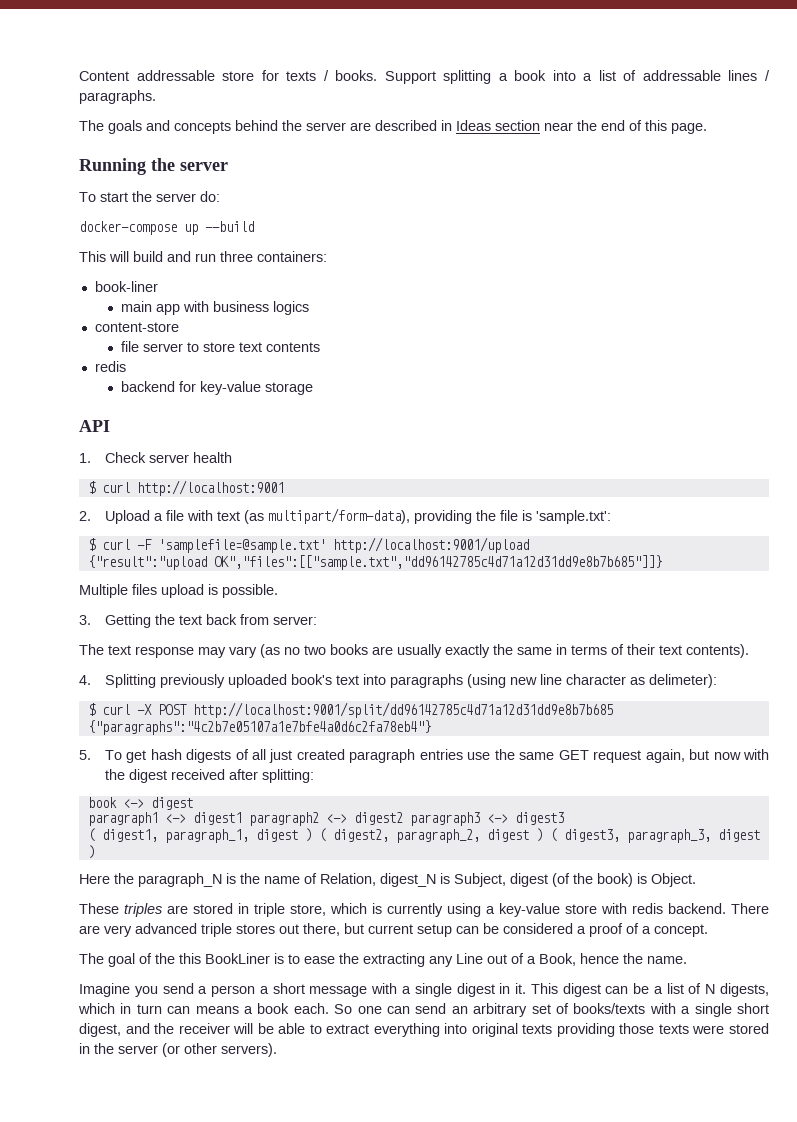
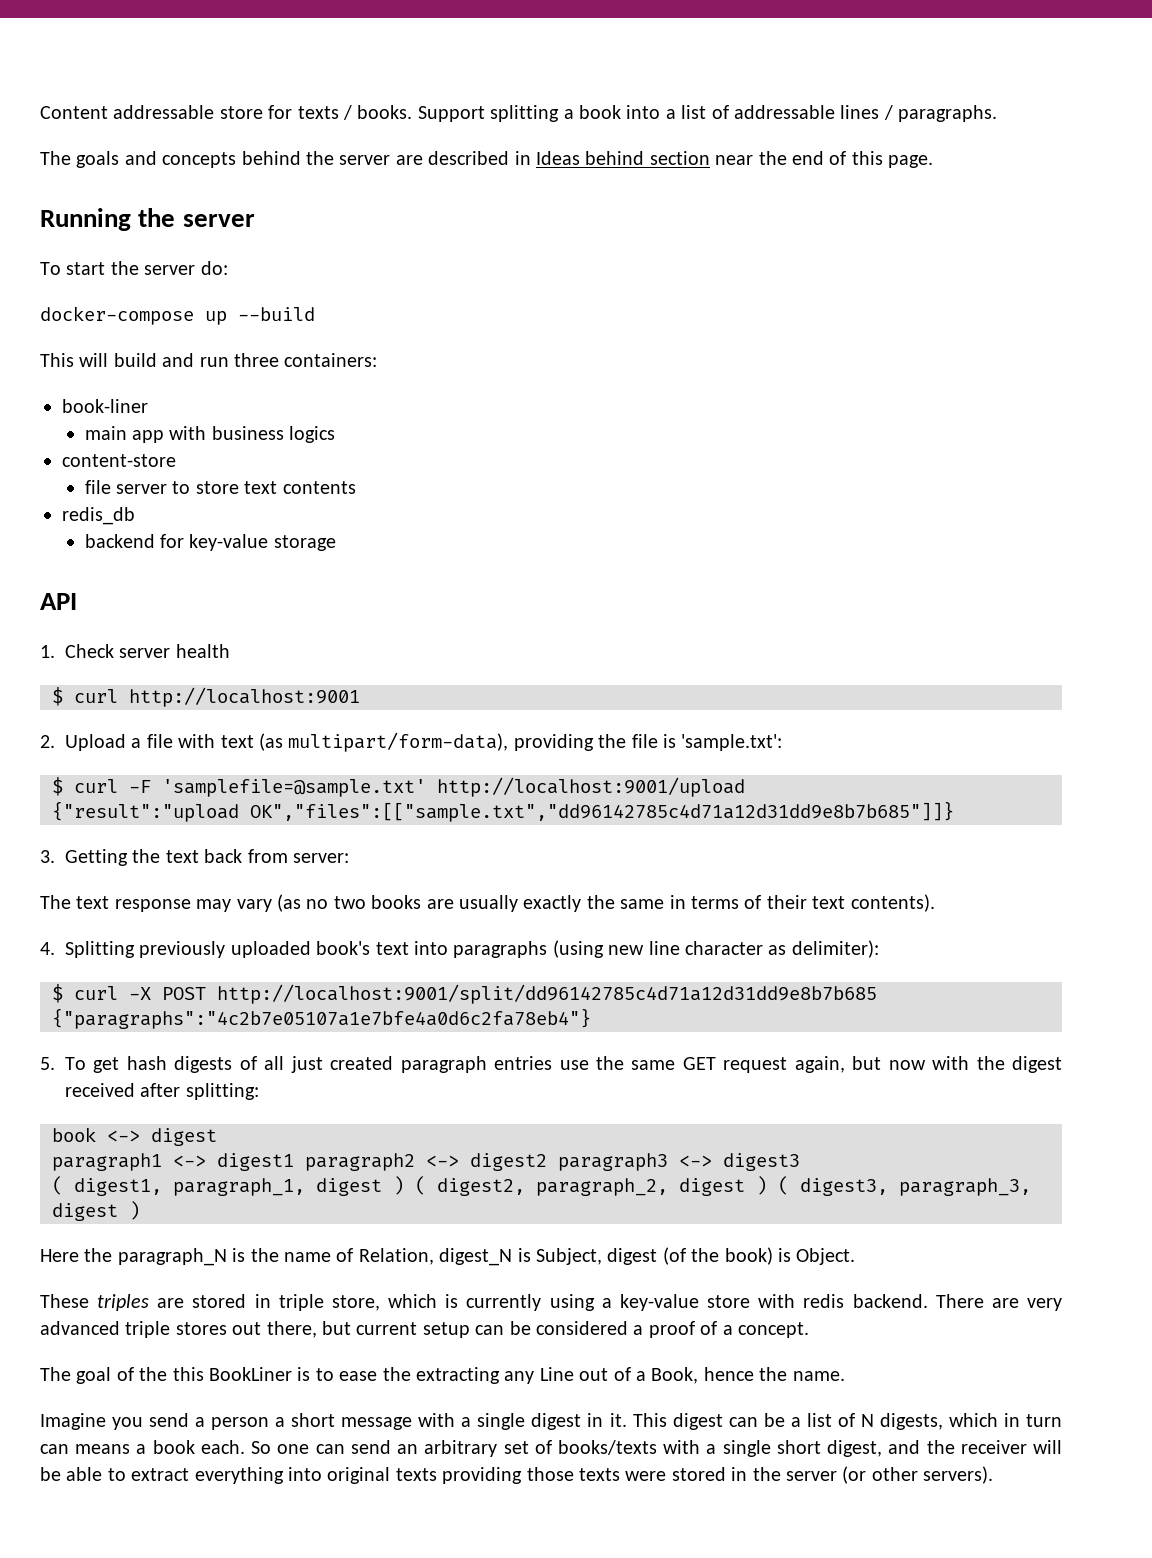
(491, 125) none -> [585,151,645,165] behind
[94,361,126,372] redis -> [62,507,135,525] redis_db
[79,584,278,598] // Multiple files upload is possible. -> (954, 811) none
[648,674,717,688] delimeter): -> [791,940,879,958] delimiter):

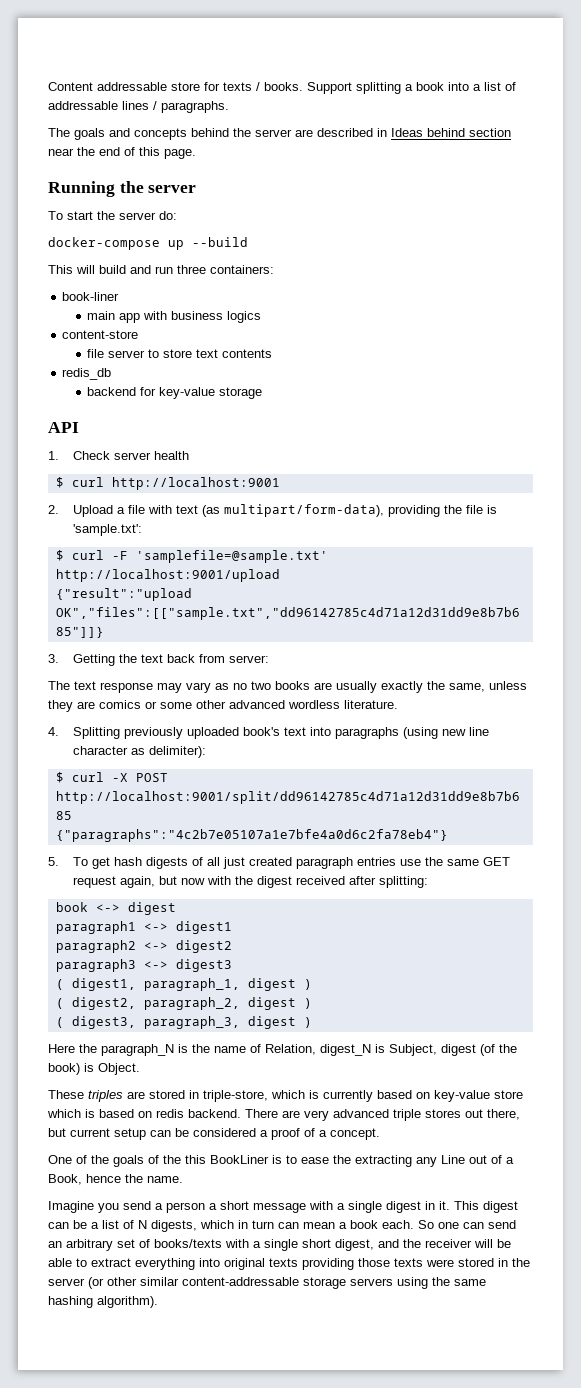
[277,894,301,912] (as -> [215,683,229,690] as
[620,894,935,912] same in terms of their text contents). -> [449,681,527,692] [48,700,398,712] same, unless they are comics or some other advanced wordless literature.
(294, 1162) none -> (232, 927) //
(547, 1162) none -> (232, 946) //
(404, 1185) none -> (312, 984) //
(767, 1185) none -> (312, 1003) //
[278,1294,380,1311] triple store, -> [203,1090,268,1102] triple-store,
[549,1294,796,1311] using a key-value store with -> [377,1090,523,1102] [47,1109,152,1118] based on key-value store which is based on
[40,1367,112,1384] The goal -> [48,1155,144,1167] One of the goals
[75,1444,131,1454] means -> [303,1222,335,1229] mean
[923,1466,994,1484] servers). -> [140,1277,486,1289] [48,1296,158,1308] similar content-addressable storage servers using the same hashing algorithm).

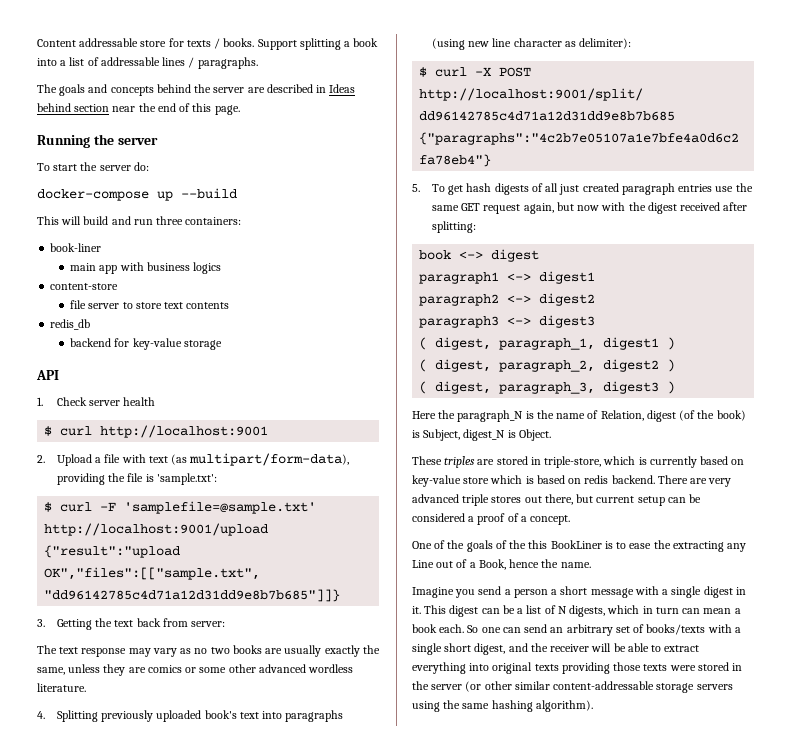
[71,978,312,991] [55,997,312,1010] [55,1016,296,1029] digest1, paragraph_1, digest ) // ( digest2, paragraph_2, digest ) // ( digest3, paragraph_3, digest -> [435,337,676,350] [419,359,676,372] [419,381,660,394] digest, paragraph_1, digest1 ) // ( digest, paragraph_2, digest2 ) // ( digest, paragraph_3, digest3
[320,1044,437,1056] digest_N is Subject, -> (644, 415) none
(94, 1067) none -> [423,429,516,441] Subject, digest_N is

